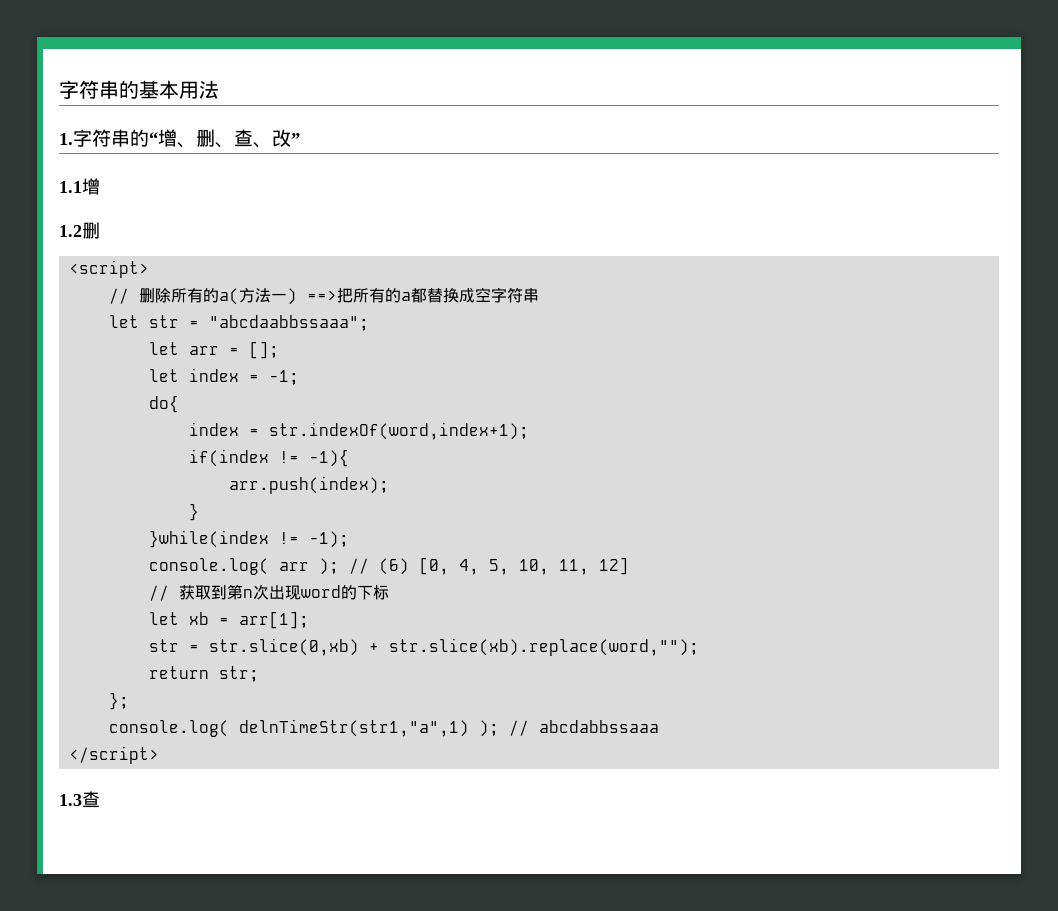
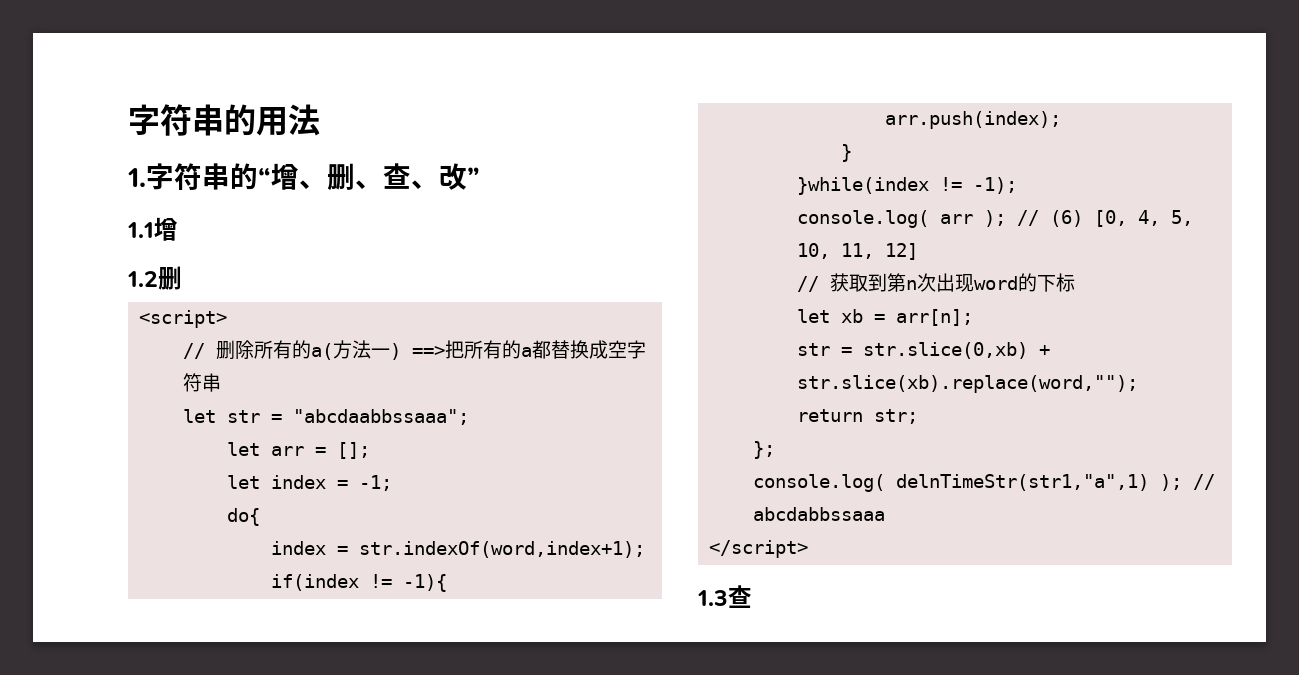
[59,80,179,99] 字符串的基本 -> [128,104,256,136] 字符串的
[238,611,309,629] arr[1]; -> [896,309,974,326] arr[n];

